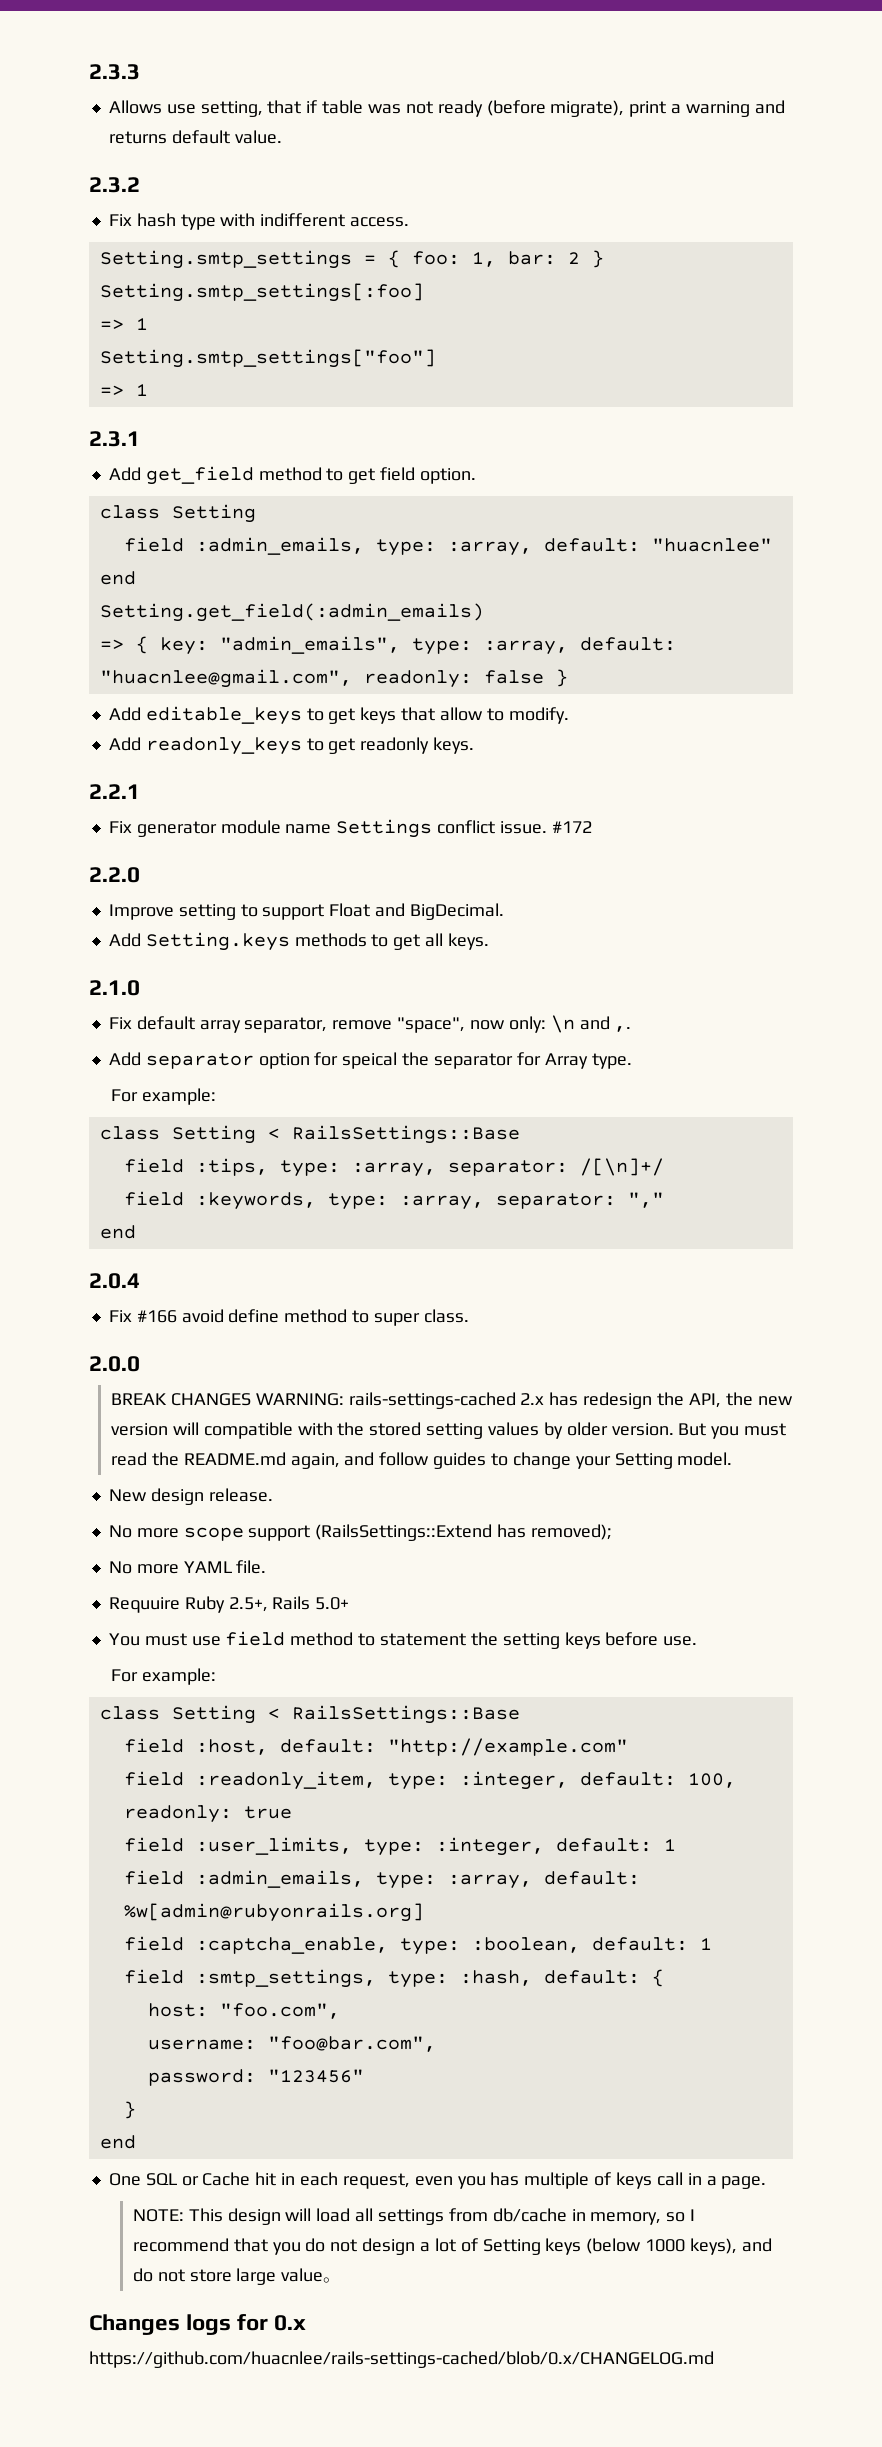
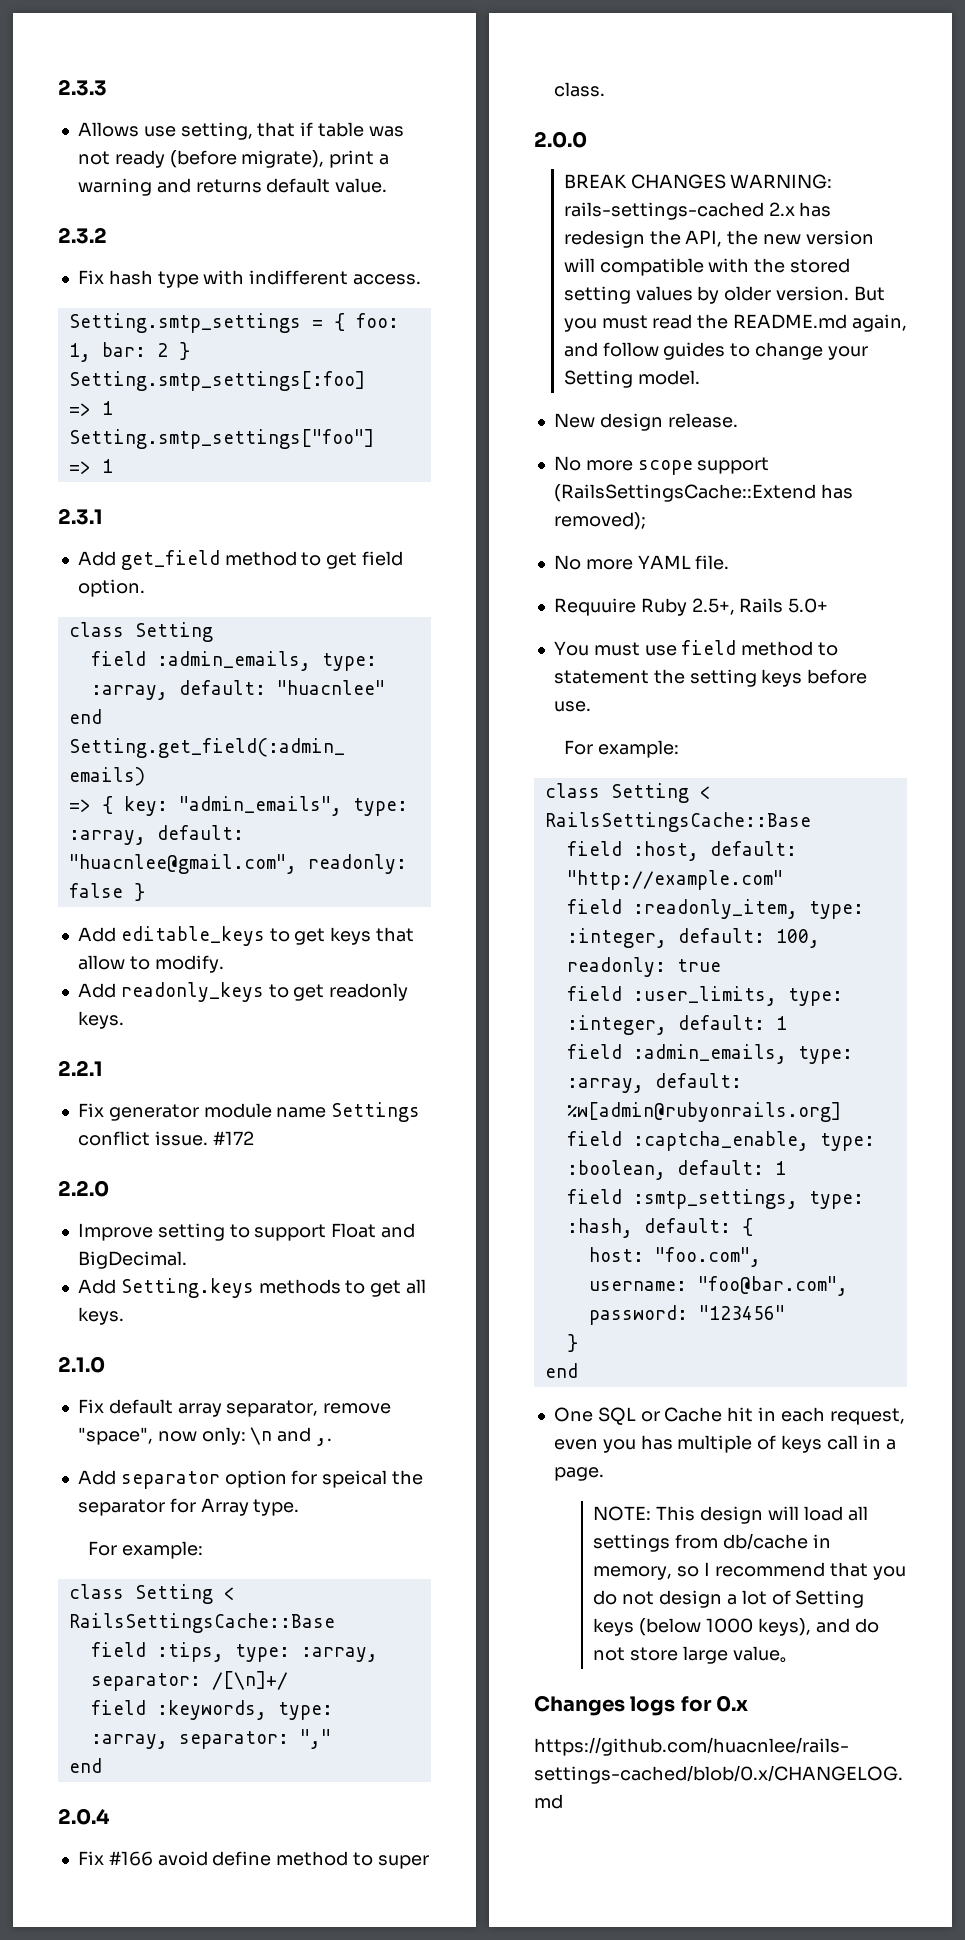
[291,1125,520,1144] RailsSettings::Base -> [68,1613,335,1633] RailsSettingsCache::Base
[315,1524,493,1541] (RailsSettings::Extend -> [553,484,816,502] (RailsSettingsCache::Extend
[291,1705,520,1724] RailsSettings::Base -> [544,812,811,832] RailsSettingsCache::Base

